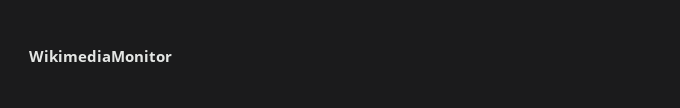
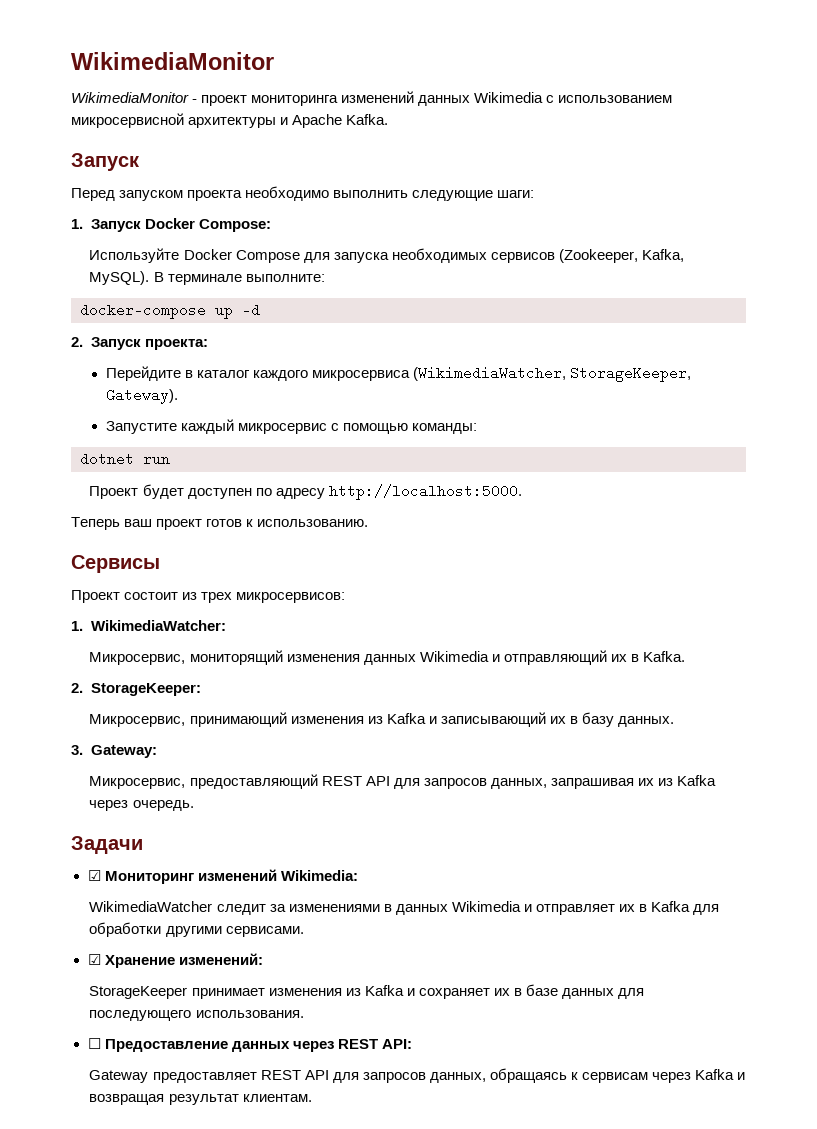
[29,50,172,62] WikimediaMonitor -> [71,52,274,70] [71,91,673,106] [71,113,389,128] [71,153,140,171] [71,186,535,201] [71,218,271,232] [89,248,684,263] [89,271,325,285] [80,303,260,319] [71,337,208,350] [105,366,692,382] [105,388,178,404] [105,419,478,434] [80,452,170,466] [89,484,522,500] [71,517,369,530] [71,555,160,573] [71,590,346,603] [71,620,226,631] [89,650,685,665] [71,683,201,696] [89,712,674,727] [71,745,157,758] [89,774,716,789] [89,800,194,811] [71,836,143,854] [87,869,358,884] [89,901,720,915] [89,922,304,937] [87,953,263,968] [89,984,644,999] [89,1010,304,1021] [87,1038,412,1052] [89,1068,746,1083] [89,1094,312,1105] WikimediaMonitor // WikimediaMonitor - проект мониторинга изменений данных Wikimedia с использованием микросервисной архитектуры и Apache Kafka. // Запуск // Перед запуском проекта необходимо выполнить следующие шаги: // 1. Запуск Docker Compose: // Используйте Docker Compose для запуска необходимых сервисов (Zookeeper, Kafka, MySQL). В терминале выполните: // docker-compose up -d // 2. Запуск проекта: // Перейдите в каталог каждого микросервиса (WikimediaWatcher, StorageKeeper, Gateway). // Запустите каждый микросервис с помощью команды: // dotnet run // Проект будет доступен по адресу http://localhost:5000. // Теперь ваш проект готов к использованию. // Сервисы // Проект состоит из трех микросервисов: // 1. WikimediaWatcher: // Микросервис, мониторящий изменения данных Wikimedia и отправляющий их в Kafka. // 2. StorageKeeper: // Микросервис, принимающий изменения из Kafka и записывающий их в базу данных. // 3. Gateway: // Микросервис, предоставляющий REST API для запросов данных, запрашивая их из Kafka через очередь. // Задачи // ☑ Мониторинг изменений Wikimedia: // WikimediaWatcher следит за изменениями в данных Wikimedia и отправляет их в Kafka для обработки другими сервисами. // ☑ Хранение изменений: // StorageKeeper принимает изменения из Kafka и сохраняет их в базе данных для последующего использования. // ☐ Предоставление данных через REST API: // Gateway предоставляет REST API для запросов данных, обращаясь к сервисам через Kafka и возвращая результат клиентам.

